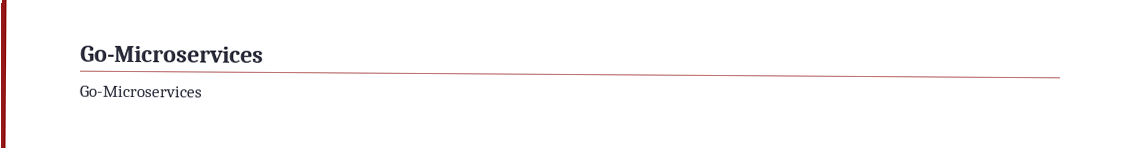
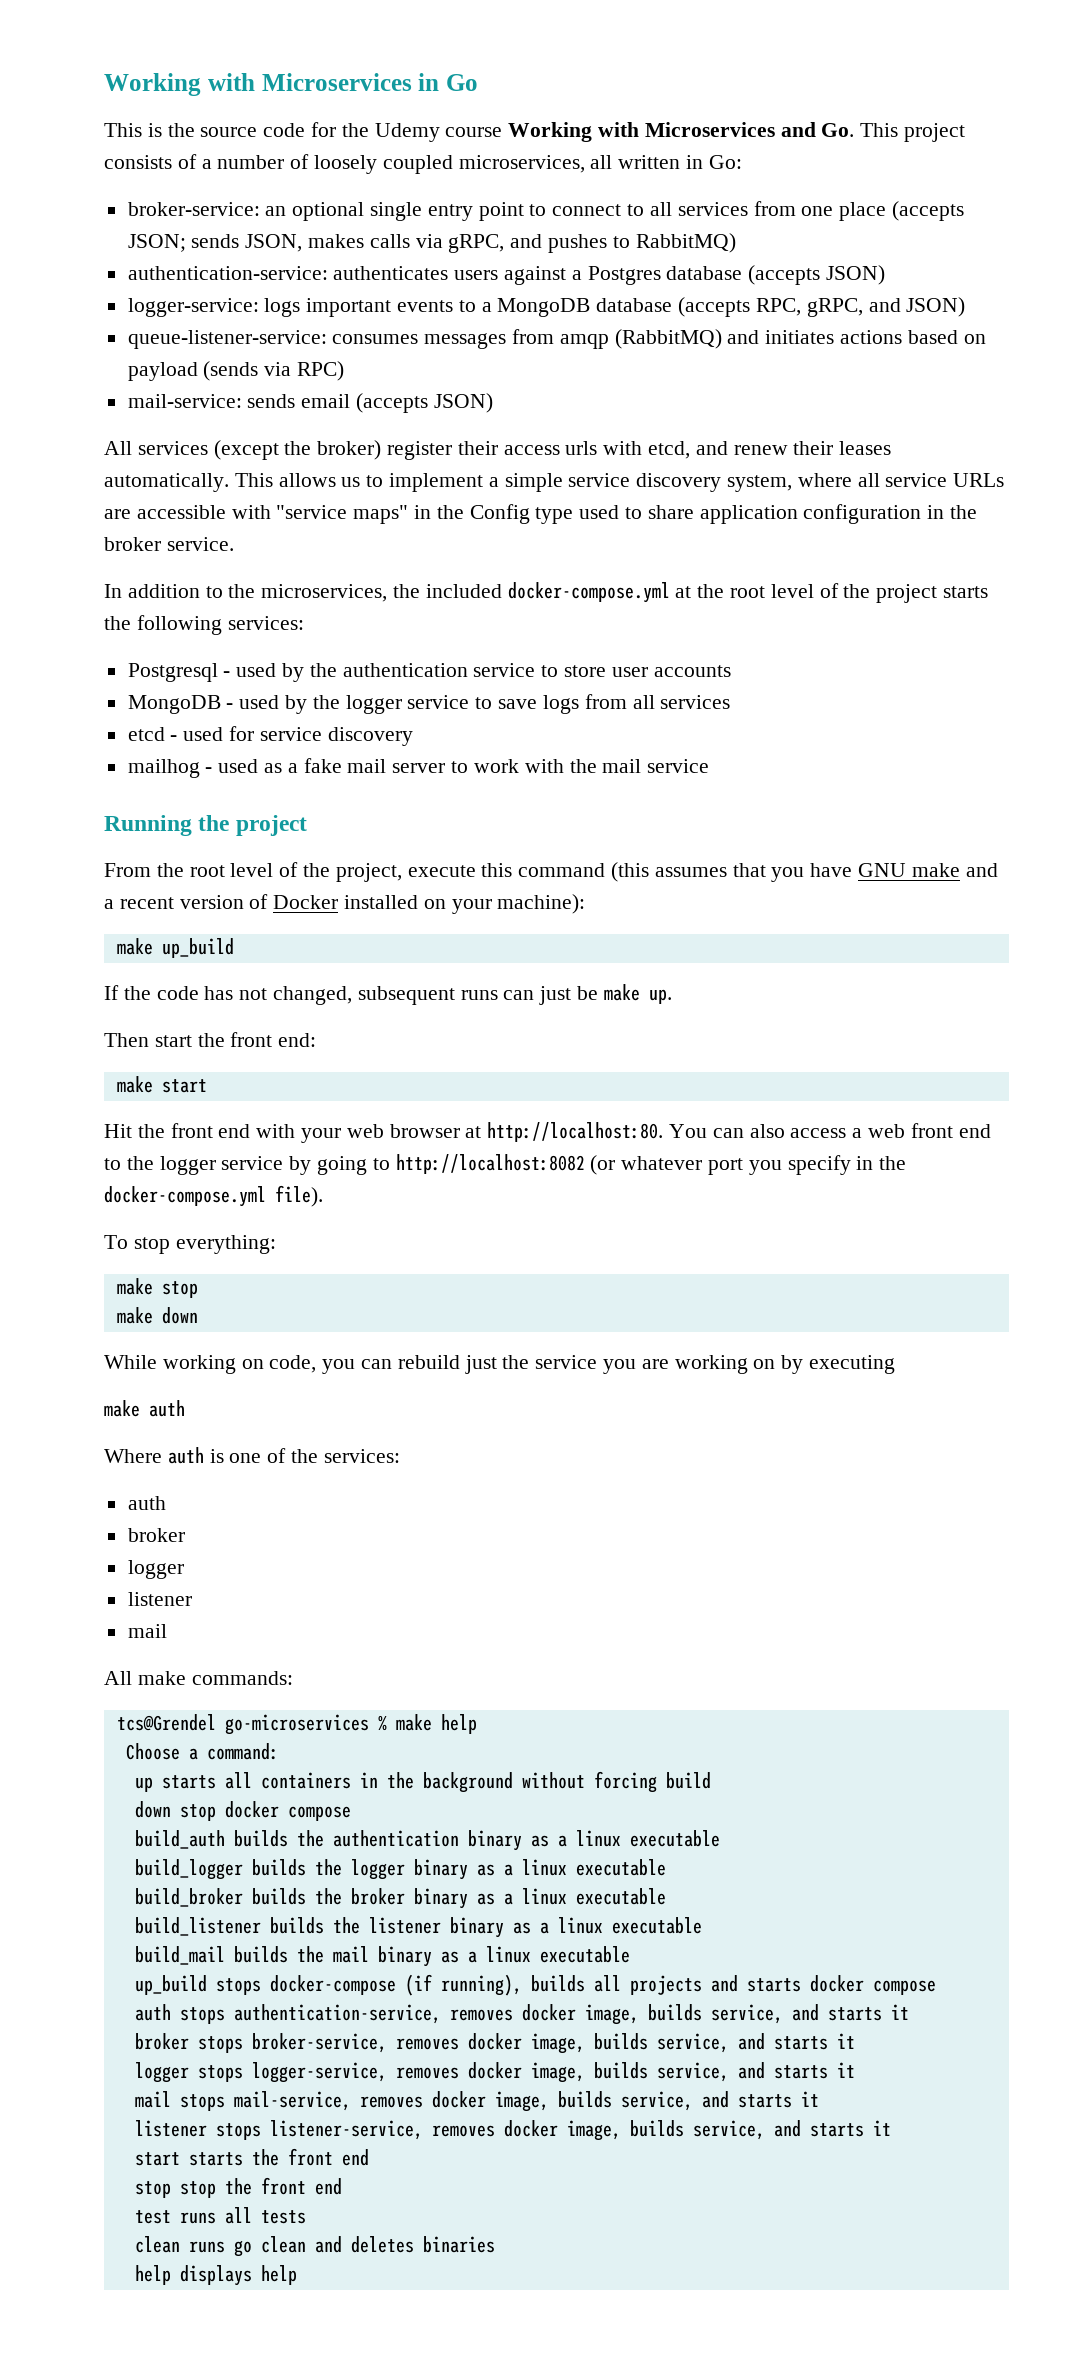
[80,45,264,63] [79,85,202,98] Go-Microservices // Go-Microservices -> [104,73,478,96] [104,122,966,142] [104,154,742,174] [127,201,964,221] [127,233,736,253] [127,265,886,285] [127,297,966,317] [127,329,986,349] [127,361,345,381] [127,393,493,413] [104,440,892,460] [104,473,1005,492] [104,504,978,524] [104,537,234,551] [104,582,989,603] [104,615,304,635] [127,663,731,682] [127,694,731,714] [127,726,413,746] [127,758,710,778] [104,815,307,836] [104,862,998,882] [104,894,586,914] [116,938,234,958] [104,984,672,1005] [104,1032,317,1047] [116,1076,207,1093] [104,1122,991,1143] [104,1154,907,1175] [104,1185,323,1207] [104,1235,276,1254] [116,1278,198,1298] [116,1307,198,1324] [104,1355,896,1374] [104,1400,185,1417] [104,1447,400,1464] [127,1496,166,1510] [127,1528,185,1542] [127,1560,184,1579] [127,1592,192,1606] [127,1624,167,1638] [104,1671,293,1685] [116,1714,477,1735] [125,1743,279,1760] [134,1771,711,1793] [134,1801,351,1821] [134,1830,720,1851] [134,1859,666,1880] [134,1888,666,1909] [134,1917,702,1938] [134,1946,630,1967] [134,1974,936,1996] [134,2004,909,2025] [134,2033,855,2054] [134,2062,855,2083] [134,2091,819,2112] [134,2120,891,2141] [134,2148,369,2166] [134,2177,342,2198] [134,2207,306,2224] [134,2236,495,2257] [134,2265,297,2286] Working with Microservices in Go // This is the source code for the Udemy course Working with Microservices and Go. This project consists of a number of loosely coupled microservices, all written in Go: // broker-service: an optional single entry point to connect to all services from one place (accepts JSON; sends JSON, makes calls via gRPC, and pushes to RabbitMQ) // authentication-service: authenticates users against a Postgres database (accepts JSON) // logger-service: logs important events to a MongoDB database (accepts RPC, gRPC, and JSON) // queue-listener-service: consumes messages from amqp (RabbitMQ) and initiates actions based on payload (sends via RPC) // mail-service: sends email (accepts JSON) // All services (except the broker) register their access urls with etcd, and renew their leases automatically. This allows us to implement a simple service discovery system, where all service URLs are accessible with "service maps" in the Config type used to share application configuration in the broker service. // In addition to the microservices, the included docker-compose.yml at the root level of the project starts the following services: // Postgresql - used by the authentication service to store user accounts // MongoDB - used by the logger service to save logs from all services // etcd - used for service discovery // mailhog - used as a fake mail server to work with the mail service // Running the project // From the root level of the project, execute this command (this assumes that you have GNU make and a recent version of Docker installed on your machine): // make up_build // If the code has not changed, subsequent runs can just be make up. // Then start the front end: // make start // Hit the front end with your web browser at http://localhost:80. You can also access a web front end to the logger service by going to http://localhost:8082 (or whatever port you specify in the docker-compose.yml file). // To stop everything: // make stop // make down // While working on code, you can rebuild just the service you are working on by executing // make auth // Where auth is one of the services: // auth // broker // logger // listener // mail // All make commands: // tcs@Grendel go-microservices % make help // Choose a command: // up starts all containers in the background without forcing build // down stop docker compose // build_auth builds the authentication binary as a linux executable // build_logger builds the logger binary as a linux executable // build_broker builds the broker binary as a linux executable // build_listener builds the listener binary as a linux executable // build_mail builds the mail binary as a linux executable // up_build stops docker-compose (if running), builds all projects and starts docker compose // auth stops authentication-service, removes docker image, builds service, and starts it // broker stops broker-service, removes docker image, builds service, and starts it // logger stops logger-service, removes docker image, builds service, and starts it // mail stops mail-service, removes docker image, builds service, and starts it // listener stops listener-service, removes docker image, builds service, and starts it // start starts the front end // stop stop the front end // test runs all tests // clean runs go clean and deletes binaries // help displays help

